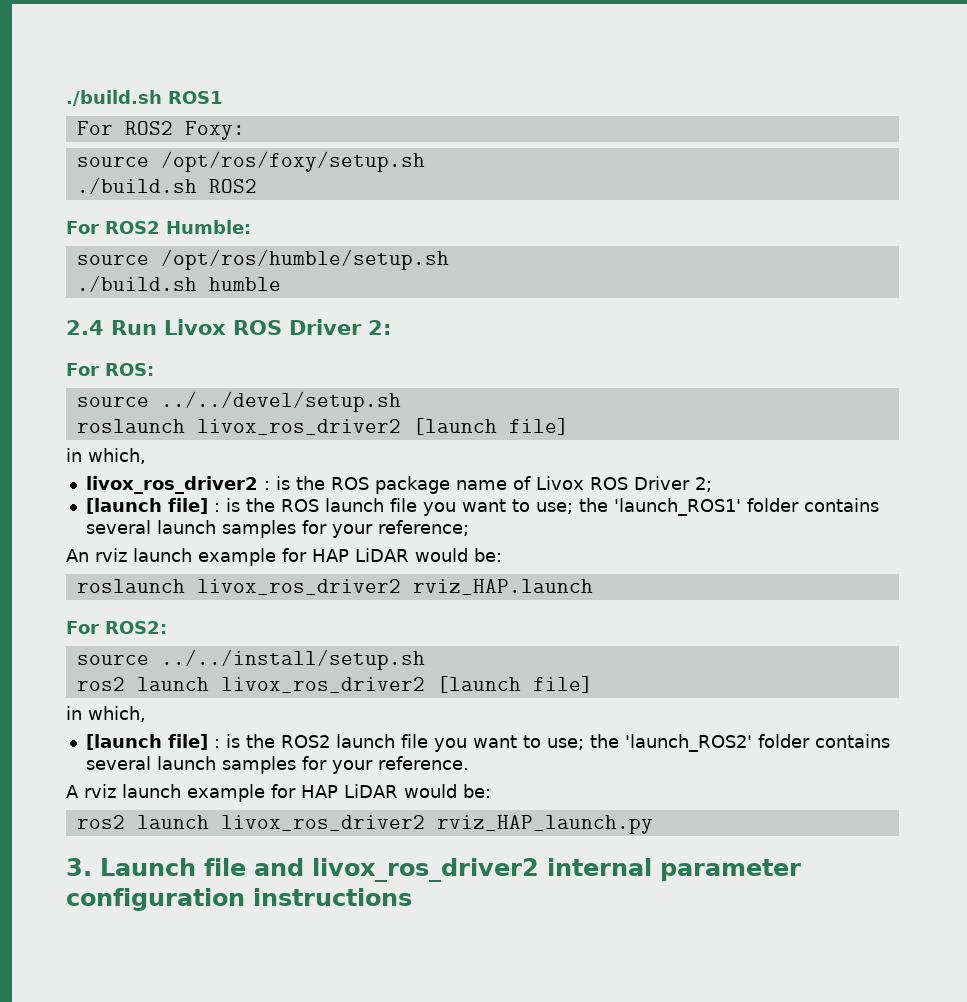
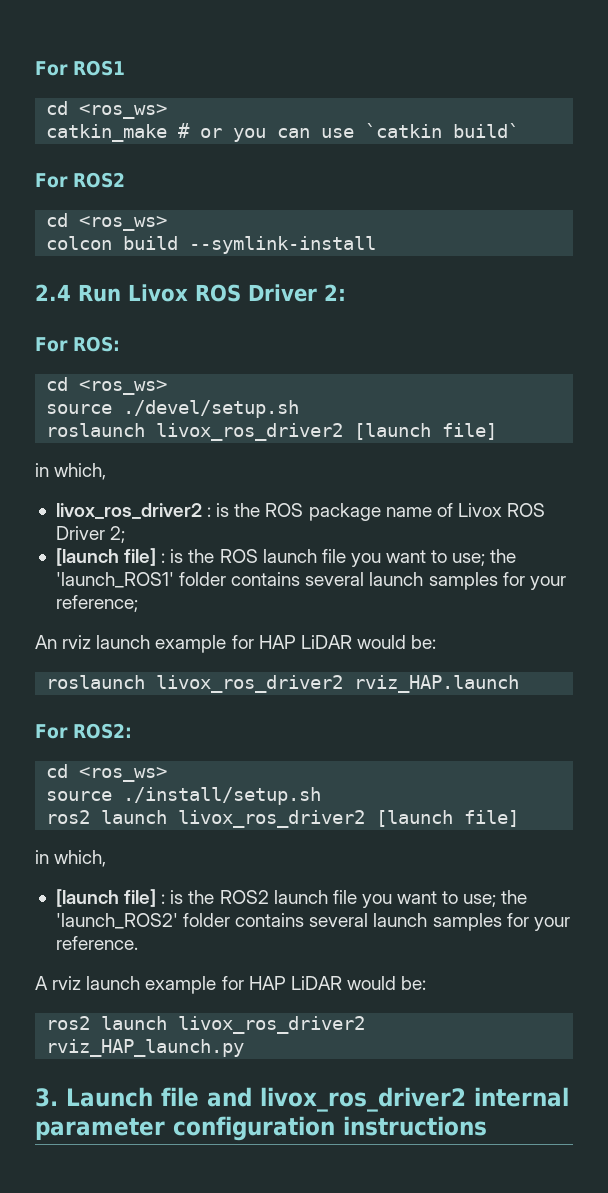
[66,90,162,106] ./build.sh -> [35,61,68,76] For
[76,121,245,140] [76,151,425,172] [76,177,257,194] [66,220,251,234] [76,249,449,270] [76,275,281,292] For ROS2 Foxy: // source /opt/ros/foxy/setup.sh // ./build.sh ROS2 // For ROS2 Humble: // source /opt/ros/humble/setup.sh // ./build.sh humble -> [46,101,168,119] [46,123,520,142] [35,172,125,188] [46,213,168,231] [46,236,377,254] cd <ros_ws> // catkin_make # or you can use `catkin build` // For ROS2 // cd <ros_ws> // colcon build --symlink-install
[76,391,401,412] // source ../../devel/setup.sh -> [46,377,168,395] [46,400,300,418] // cd <ros_ws> // source ./devel/setup.sh
[76,649,425,670] // source ../../install/setup.sh -> [46,764,168,782] [46,787,322,805] // cd <ros_ws> // source ./install/setup.sh

